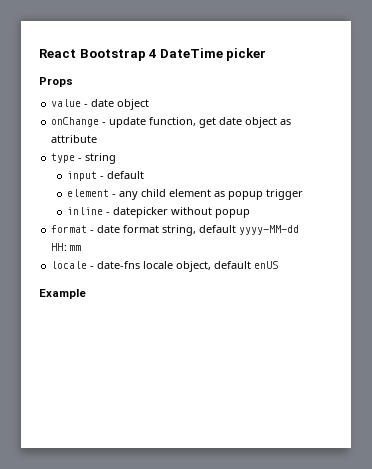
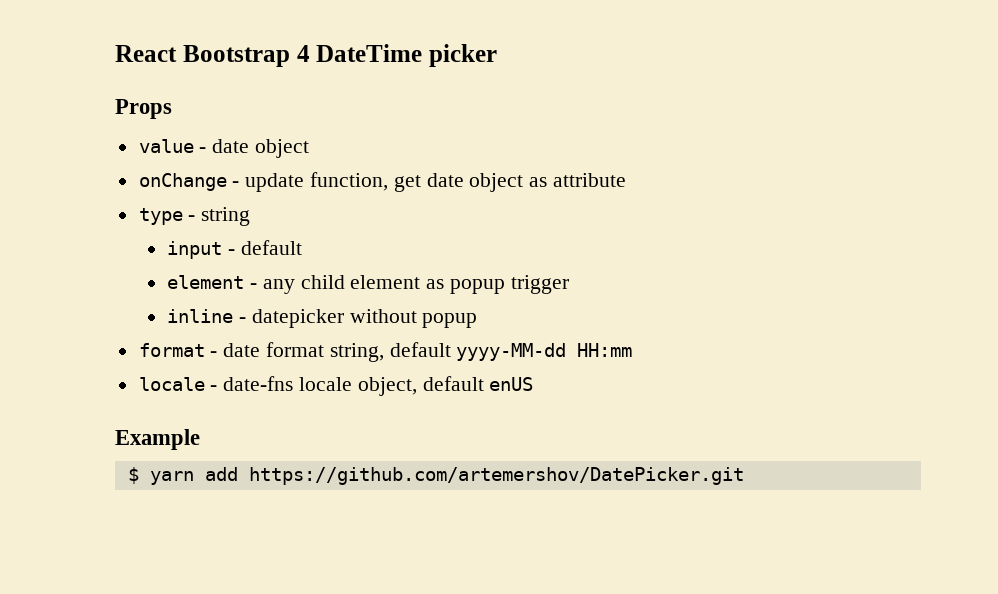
(86, 294) none -> [127,467,744,485] // $ yarn add https://github.com/artemershov/DatePicker.git

